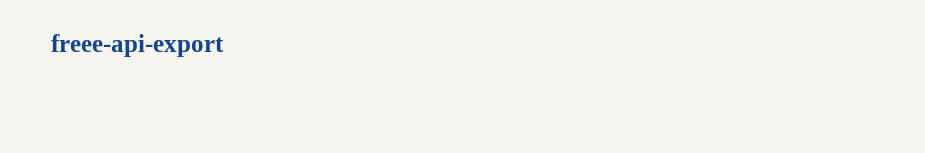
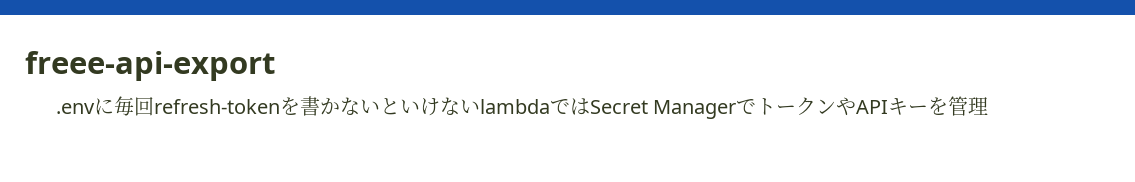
(224, 45) none -> [55,96,989,119] // .envに毎回refresh-tokenを書かないといけないlambdaではSecret ManagerでトークンやAPIキーを管理

